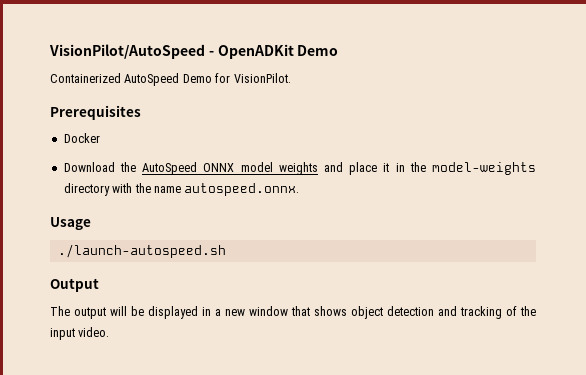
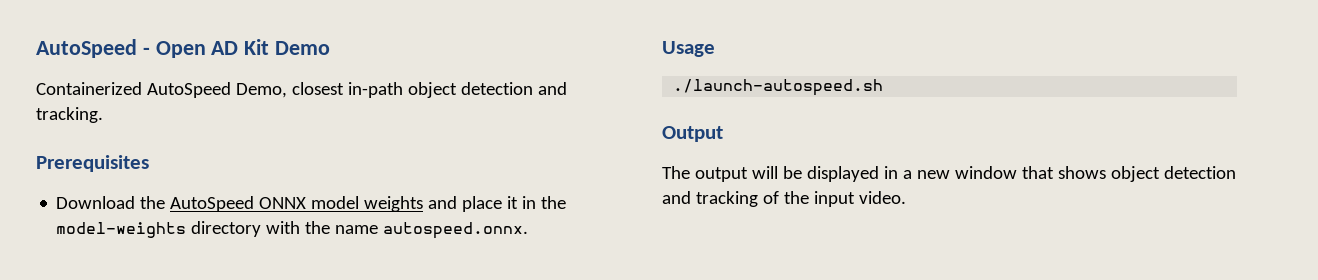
[49,44,339,59] [50,73,291,86] VisionPilot/AutoSpeed - OpenADKit Demo // Containerized AutoSpeed Demo for VisionPilot. -> [36,39,331,58] [36,82,567,98] [36,107,103,123] AutoSpeed - Open AD Kit Demo // Containerized AutoSpeed Demo, closest in-path object detection and tracking.
[63,133,100,143] // Docker -> (149, 163) none

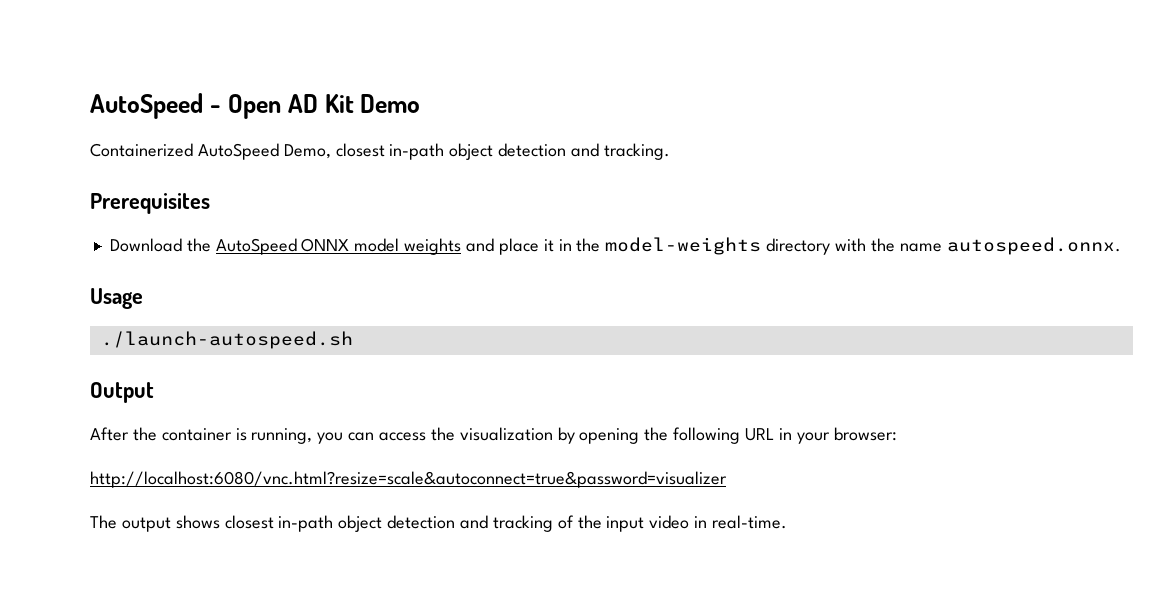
[662,166,1106,182] The output will be displayed in a new window that shows -> [90,427,897,444] [90,471,727,488] [90,515,334,532] After the container is running, you can access the visualization by opening the following URL in your browser: // http://localhost:6080/vnc.html?resize=scale&autoconnect=true&password=visualizer // The output shows closest in-path
[858,191,906,204] video. -> [649,515,788,529] video in real-time.

